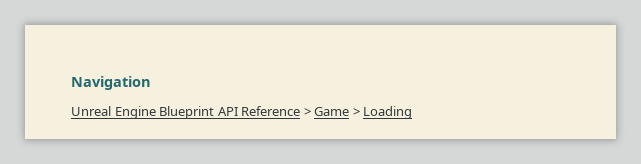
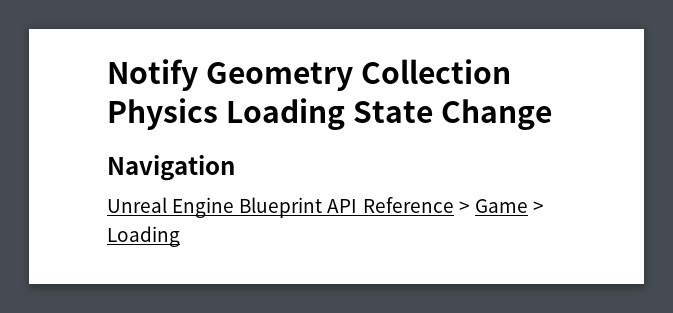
(71, 83) none -> [107,59,512,91] [107,98,553,130] Notify Geometry Collection Physics Loading State Change //

